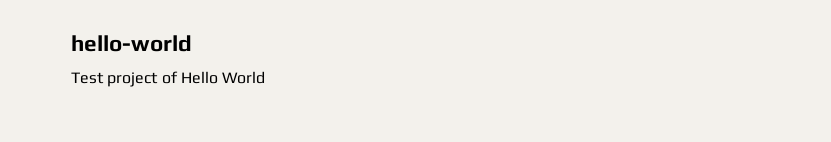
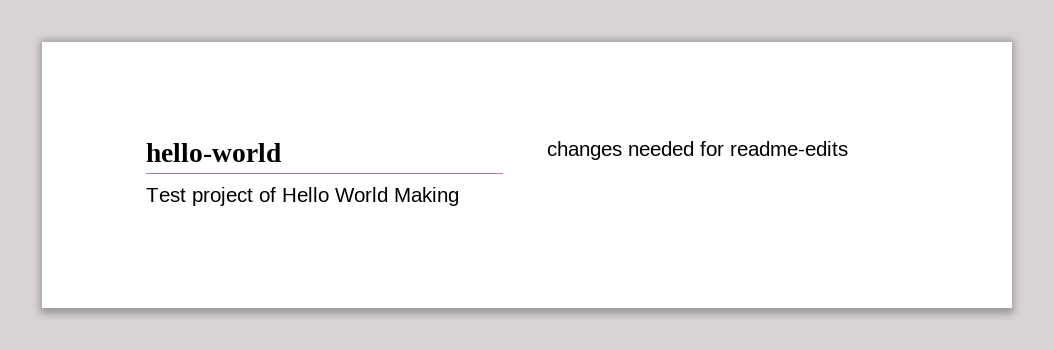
(266, 77) none -> [394,187,459,206] [547,141,848,160] Making changes needed for readme-edits

